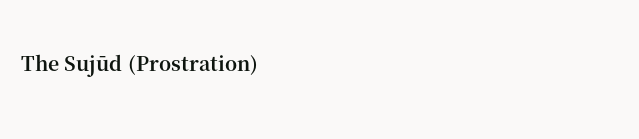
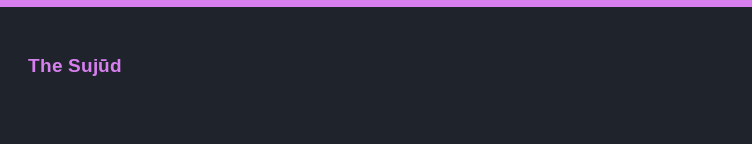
[127,55,258,75] (Prostration) -> (123, 67) none

